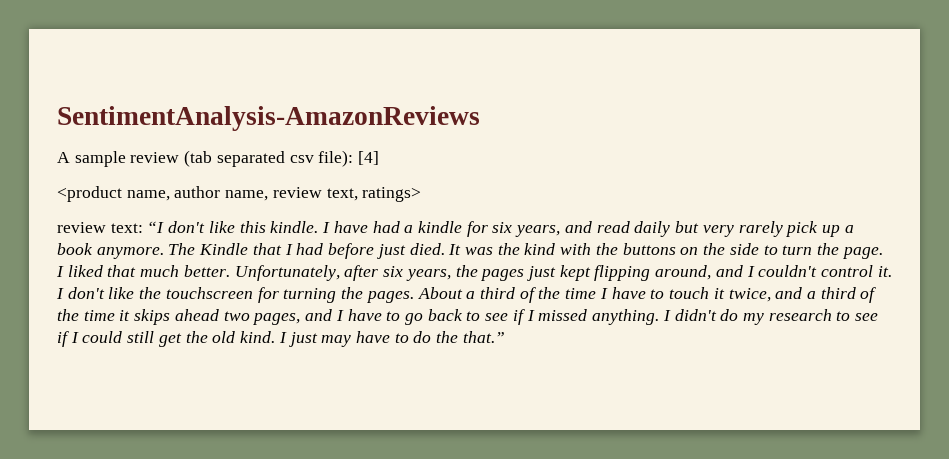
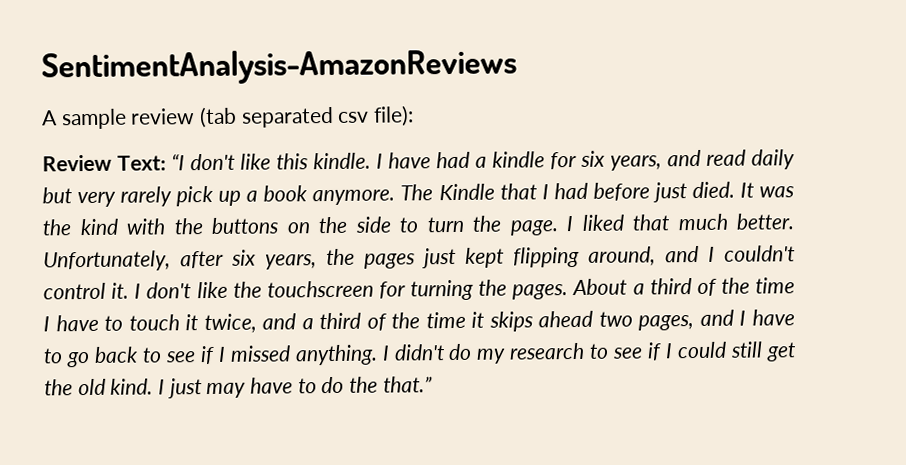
[358,151,380,165] [57,186,422,202] [57,222,143,233] [4] // <product name, author name, review text, ratings> // review text: -> [42,154,166,172] // Review Text:

